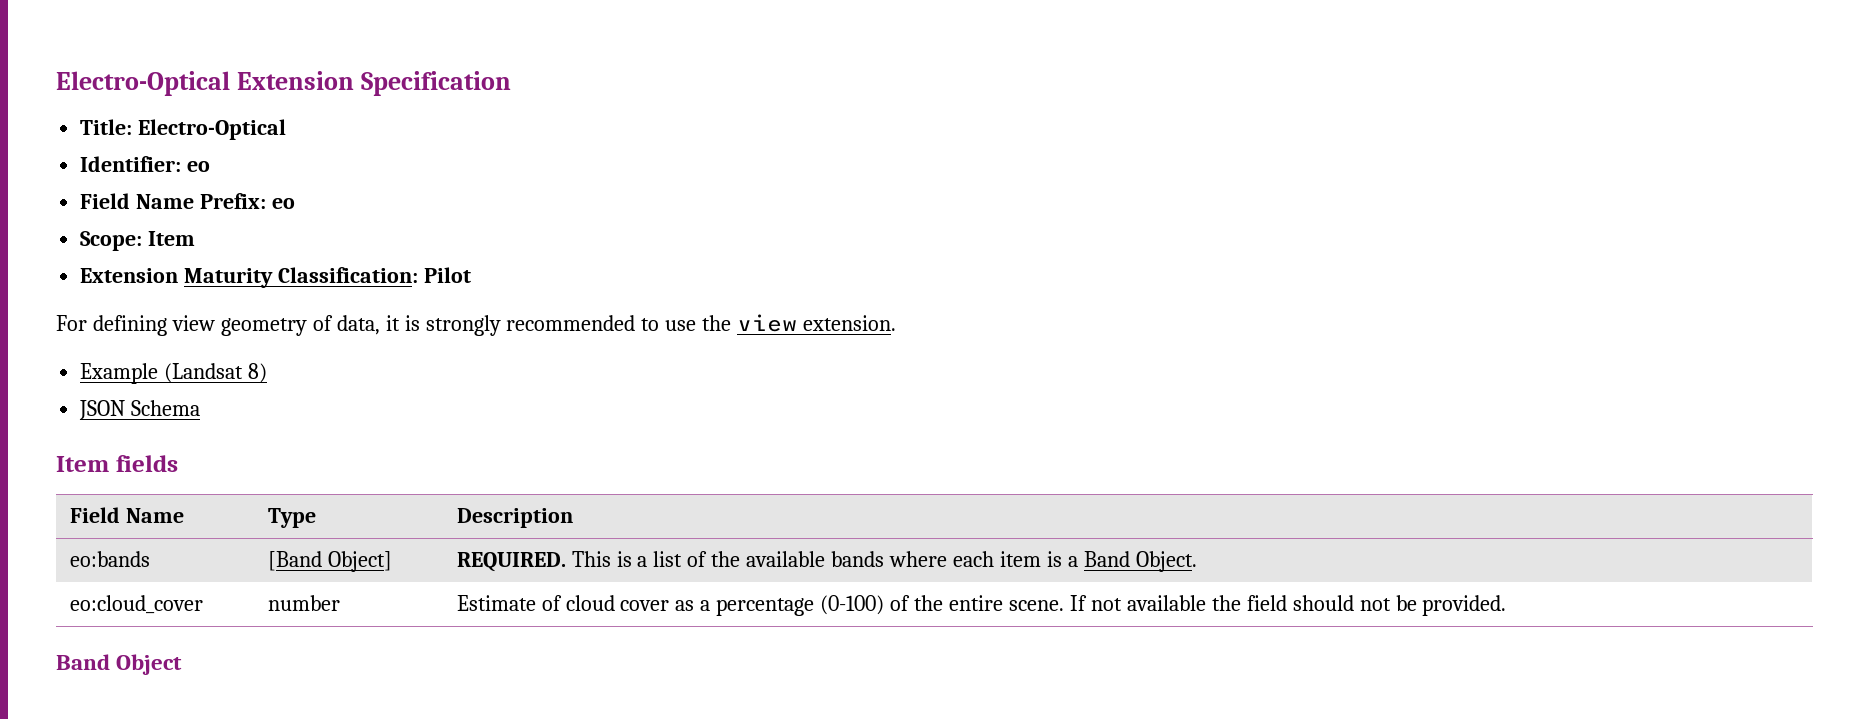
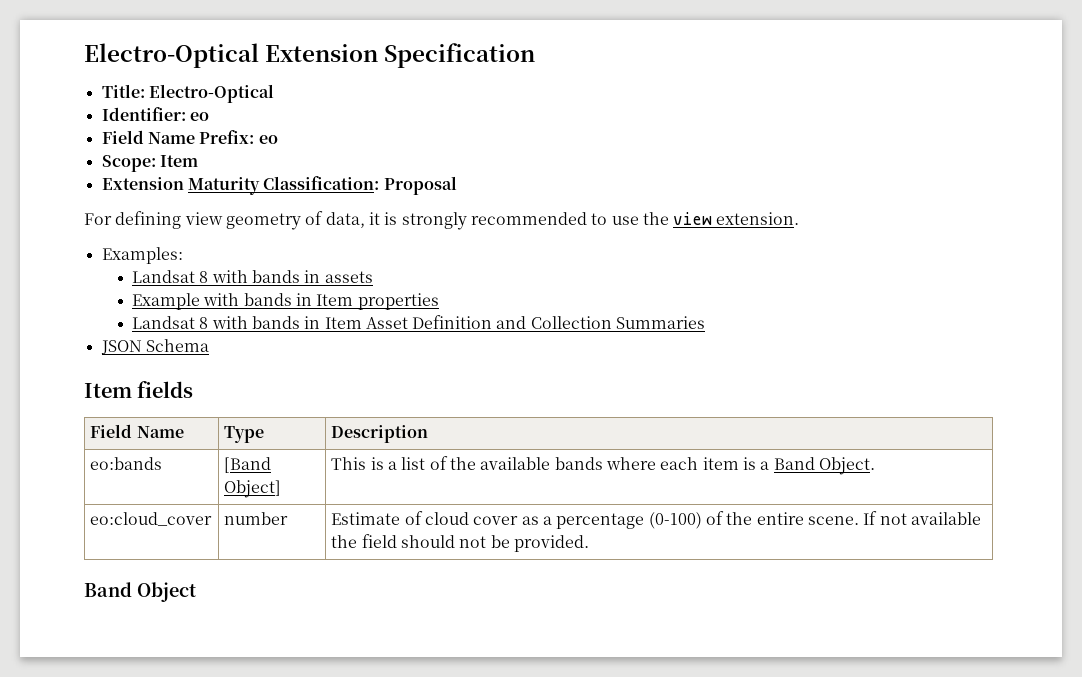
[424,267,472,283] Pilot -> [383,176,457,195] Proposal
[80,363,268,384] Example (Landsat 8) -> [101,247,183,264] [131,270,373,283] [131,293,439,310] [131,315,706,329] Examples: // Landsat 8 with bands in assets // Example with bands in Item properties // Landsat 8 with bands in Item Asset Definition and Collection Summaries
[456,552,566,572] REQUIRED. -> (282, 489) none

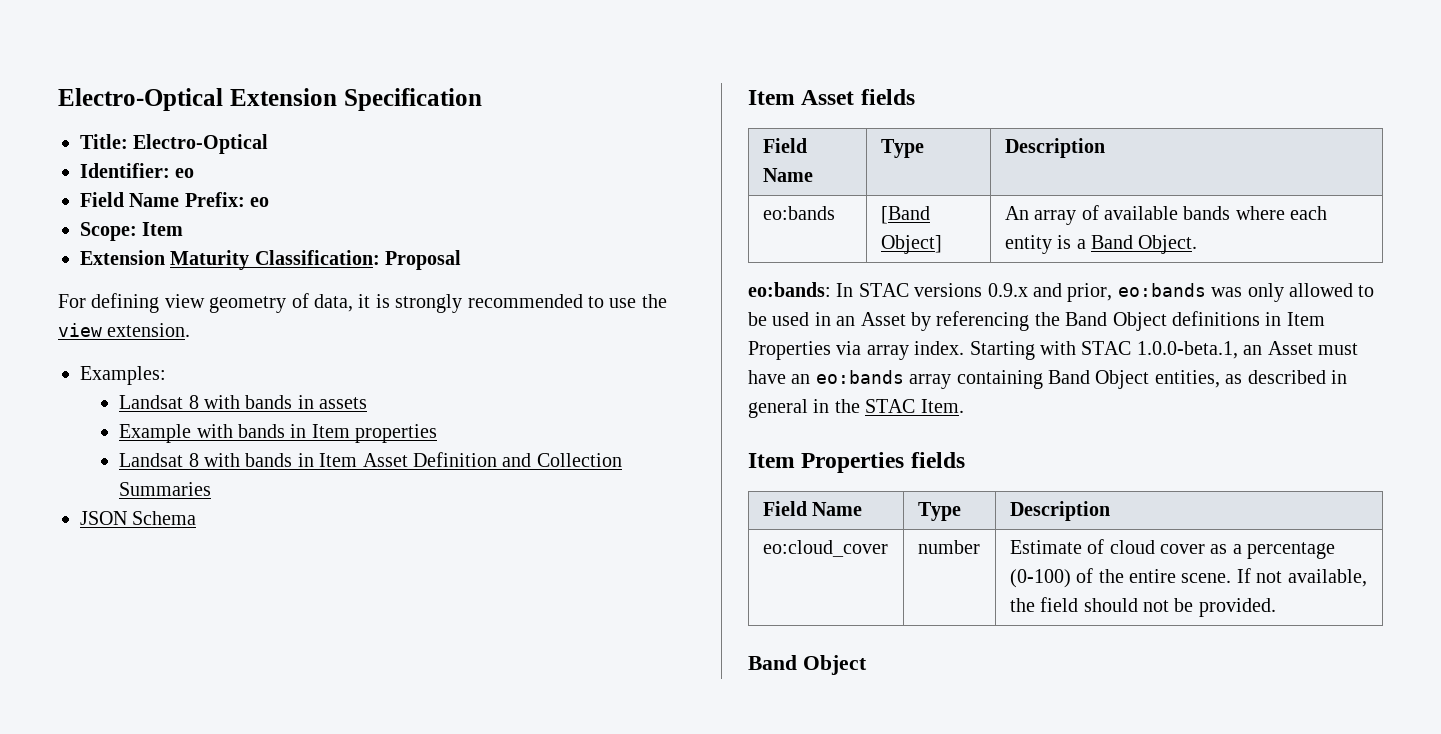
(132, 390) none -> [801,90,855,105] Asset
[331,456,477,470] This is a list of the -> [1004,205,1099,225] An array of
[702,457,739,470] item -> [1004,235,1052,254] entity
(875, 466) none -> [748,282,1375,302] [748,311,1325,331] [748,341,1358,360] [748,370,1347,389] [748,399,964,418] [748,452,965,473] [762,501,863,516] [917,502,961,521] [1009,501,1110,521] // eo:bands: In STAC versions 0.9.x and prior, eo:bands was only allowed to be used in an Asset by referencing the Band Object definitions in Item Properties via array index. Starting with STAC 1.0.0-beta.1, an Asset must have an eo:bands array containing Band Object entities, as described in general in the STAC Item. // Item Properties fields // Field Name | Type | Description
[910,512,981,525] available -> [1287,569,1367,587] available,

